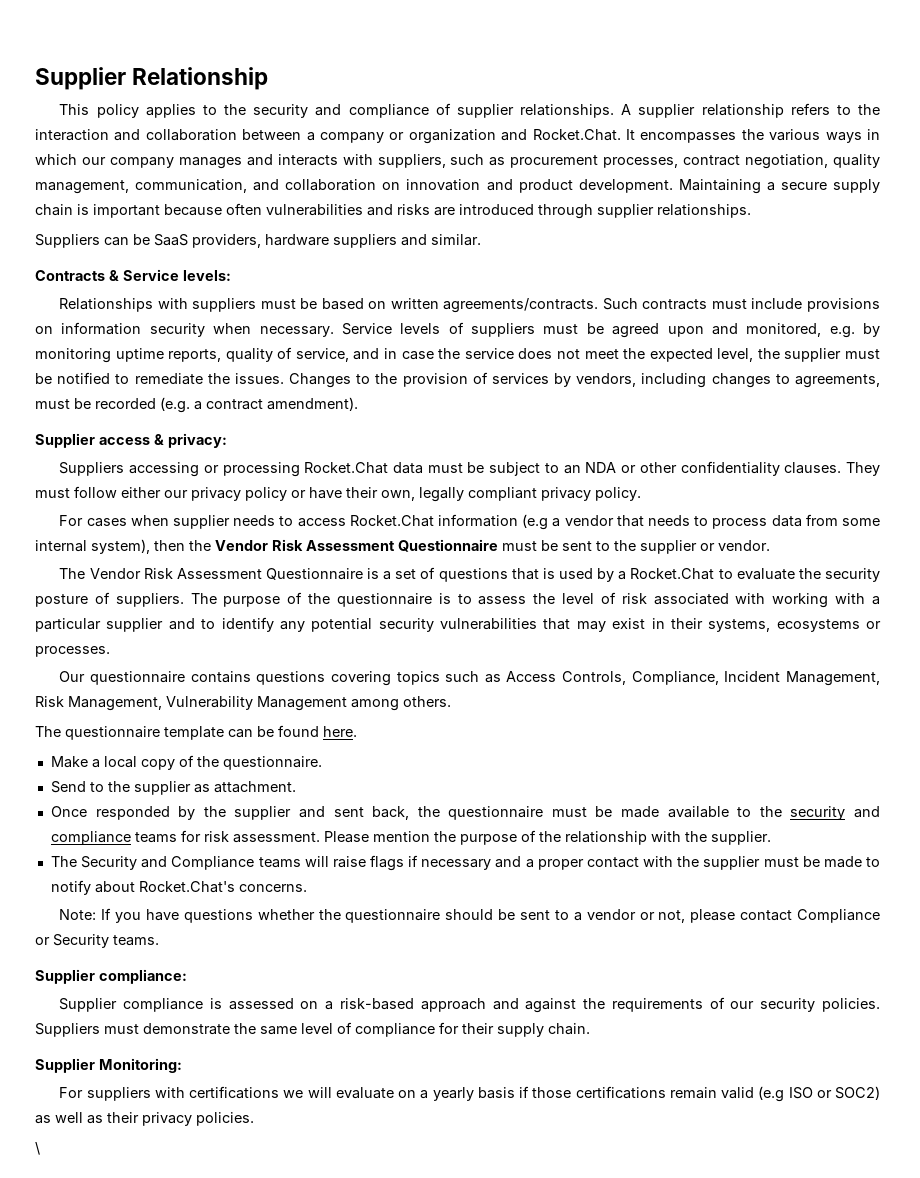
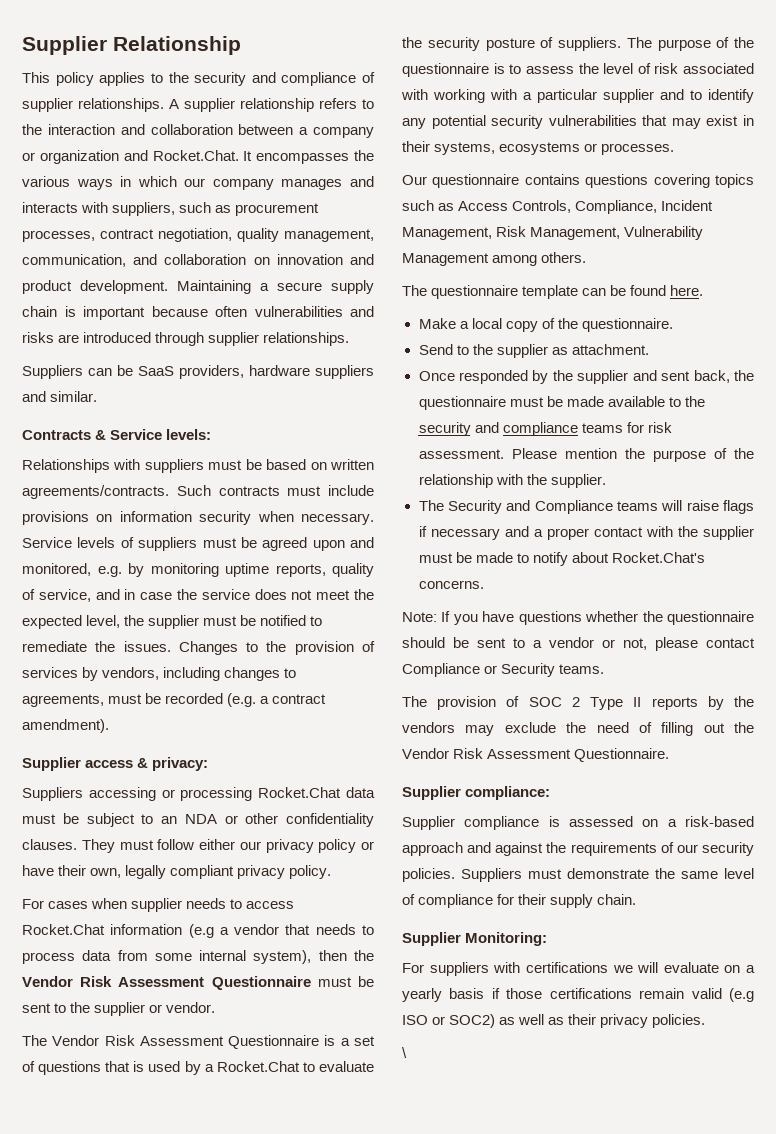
(159, 940) none -> [402,696,754,710] [402,722,754,736] [402,748,670,762] // The provision of SOC 2 Type II reports by the vendors may exclude the need of filling out the Vendor Risk Assessment Questionnaire.

